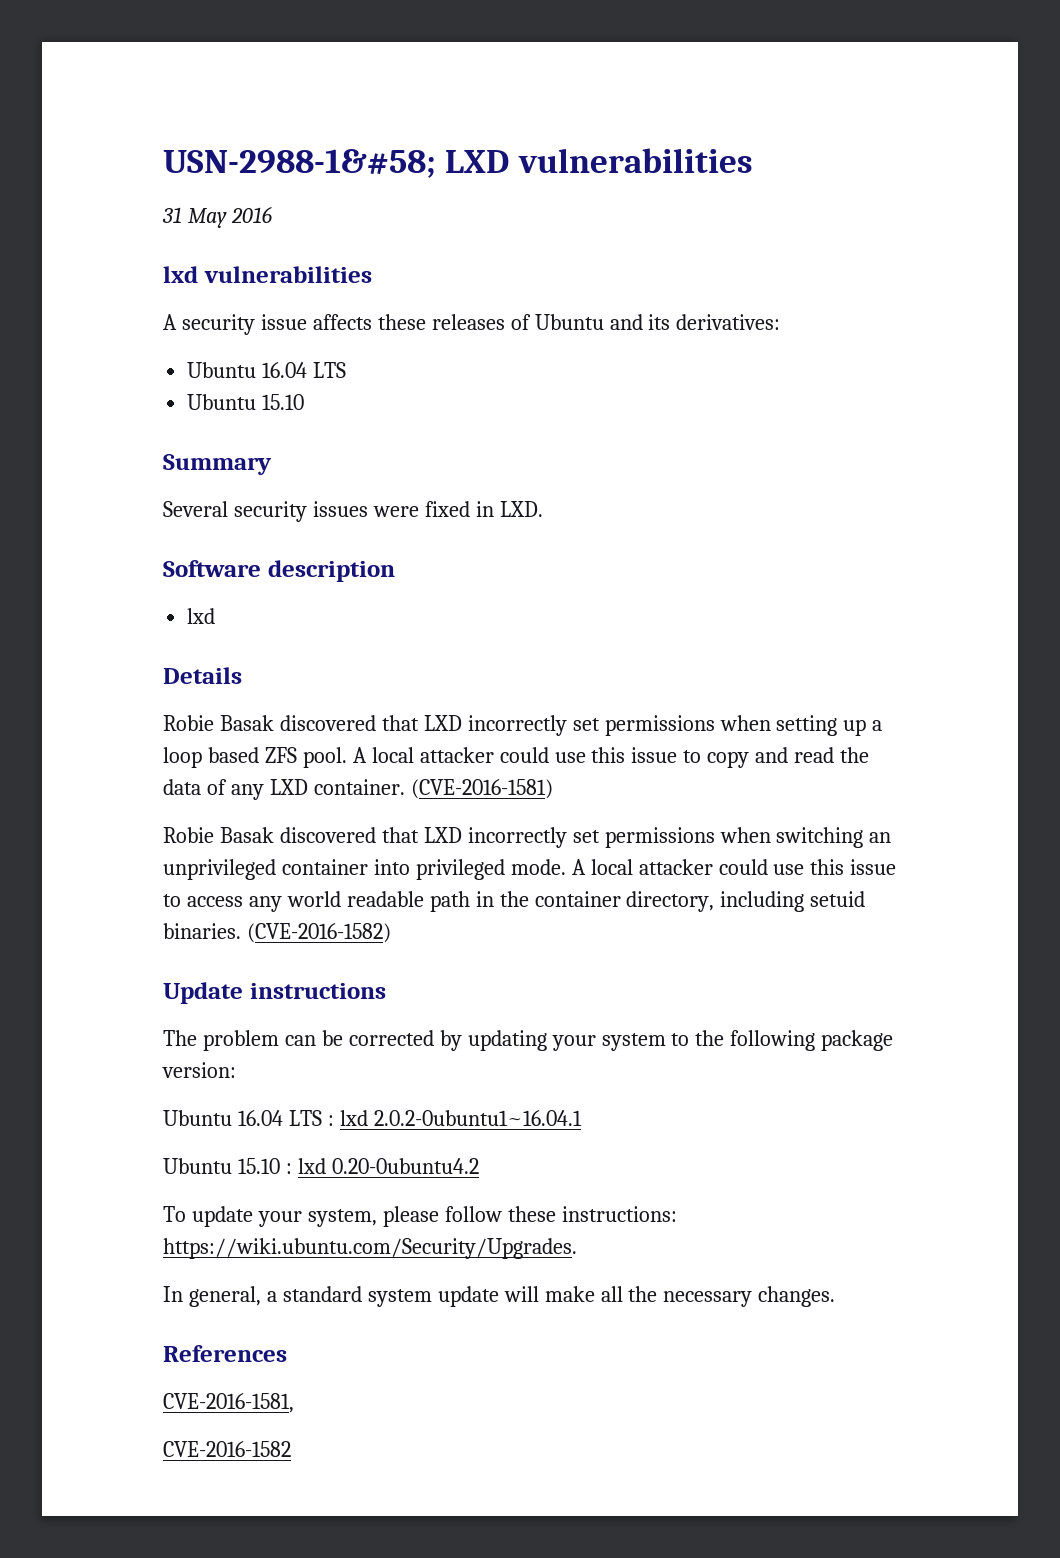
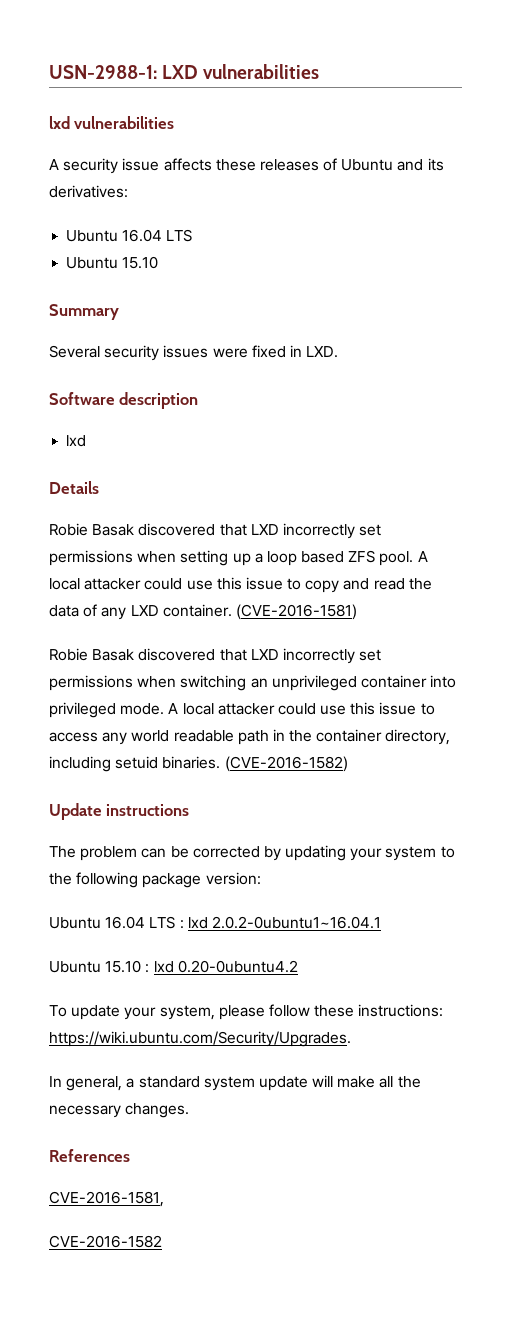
[163,149,436,178] USN-2988-1&#58; -> [49,65,157,79] USN-2988-1:
[162,206,272,228] // 31 May 2016 -> (320, 71) none

